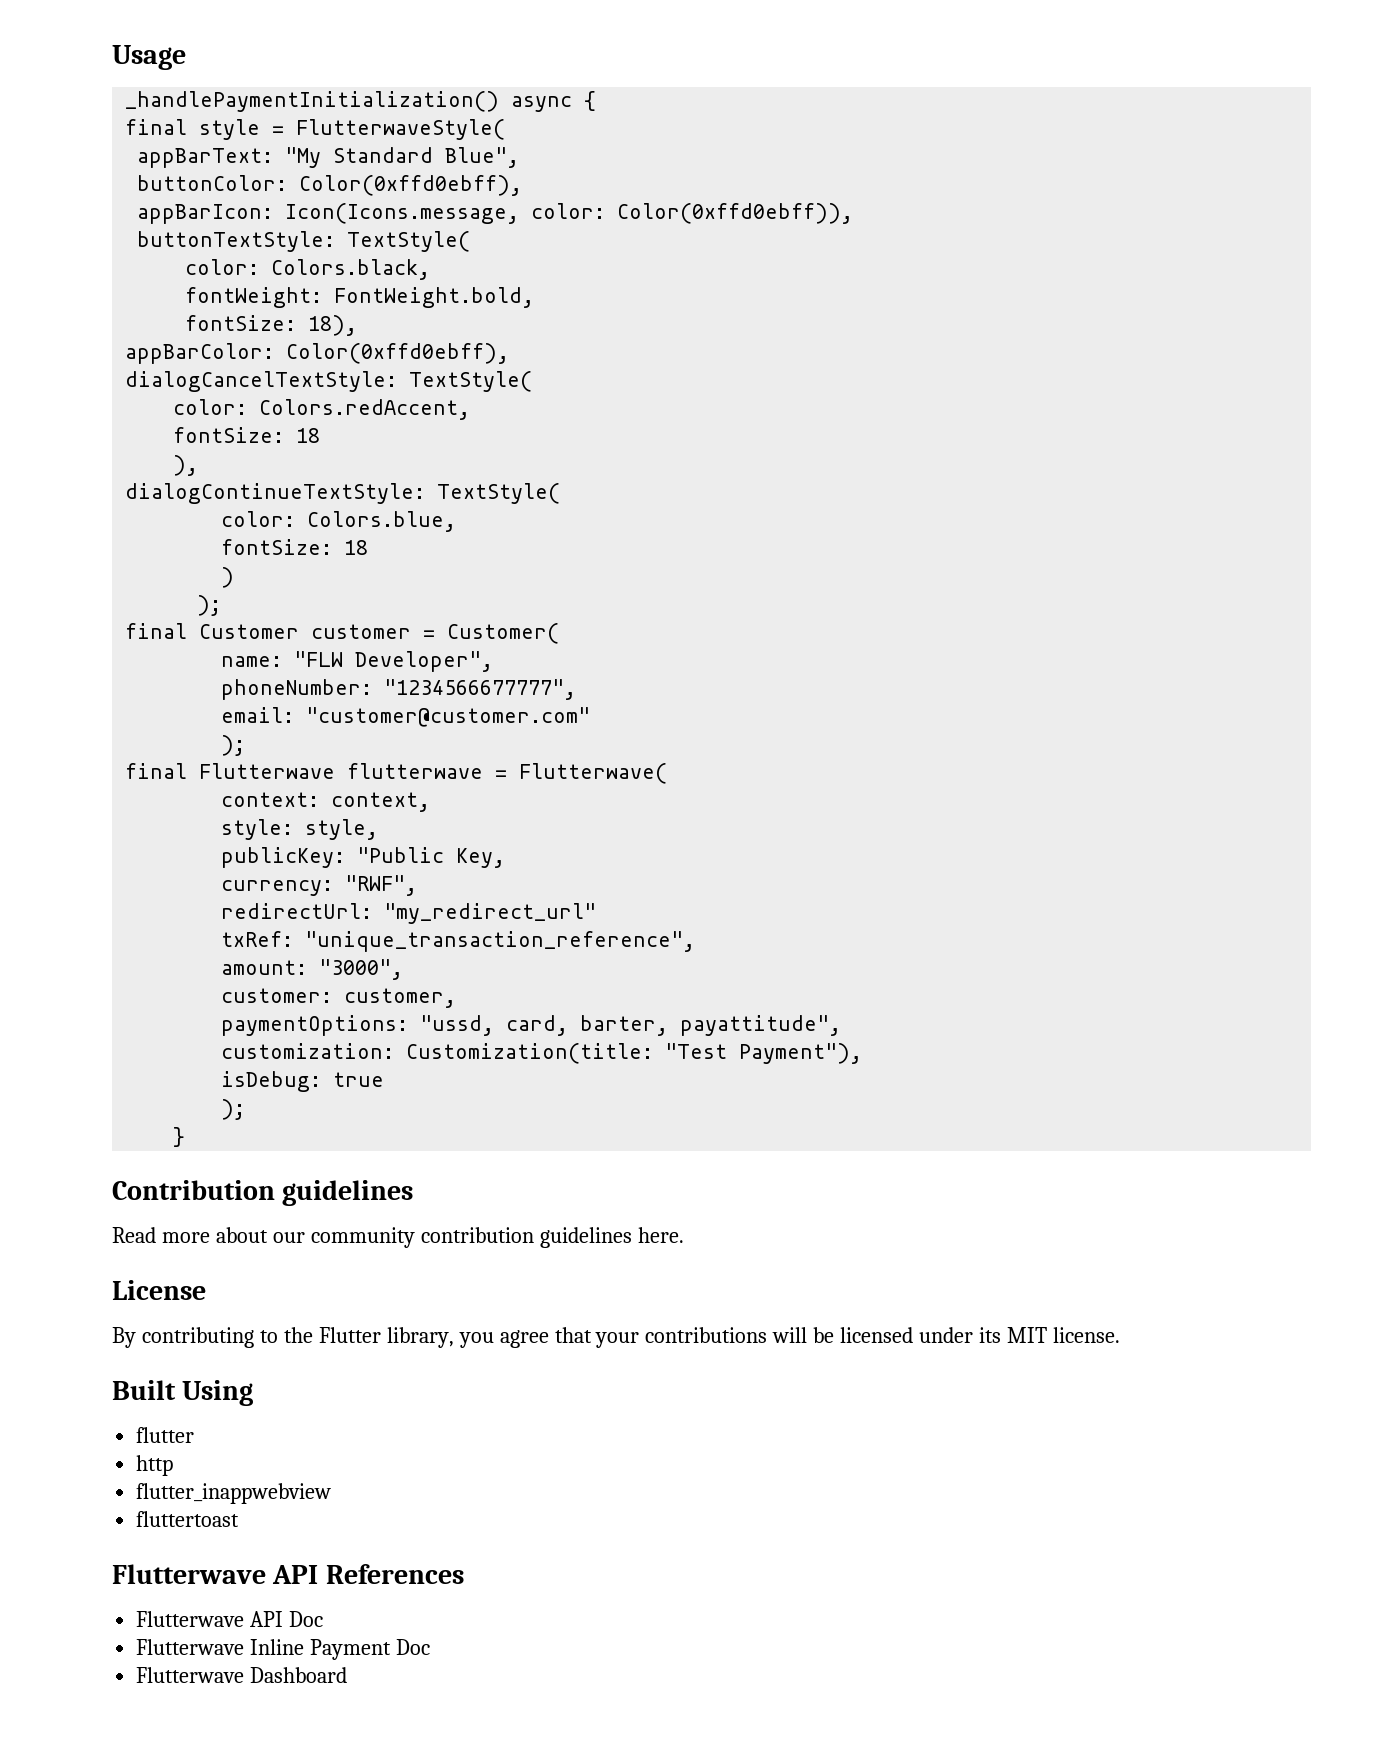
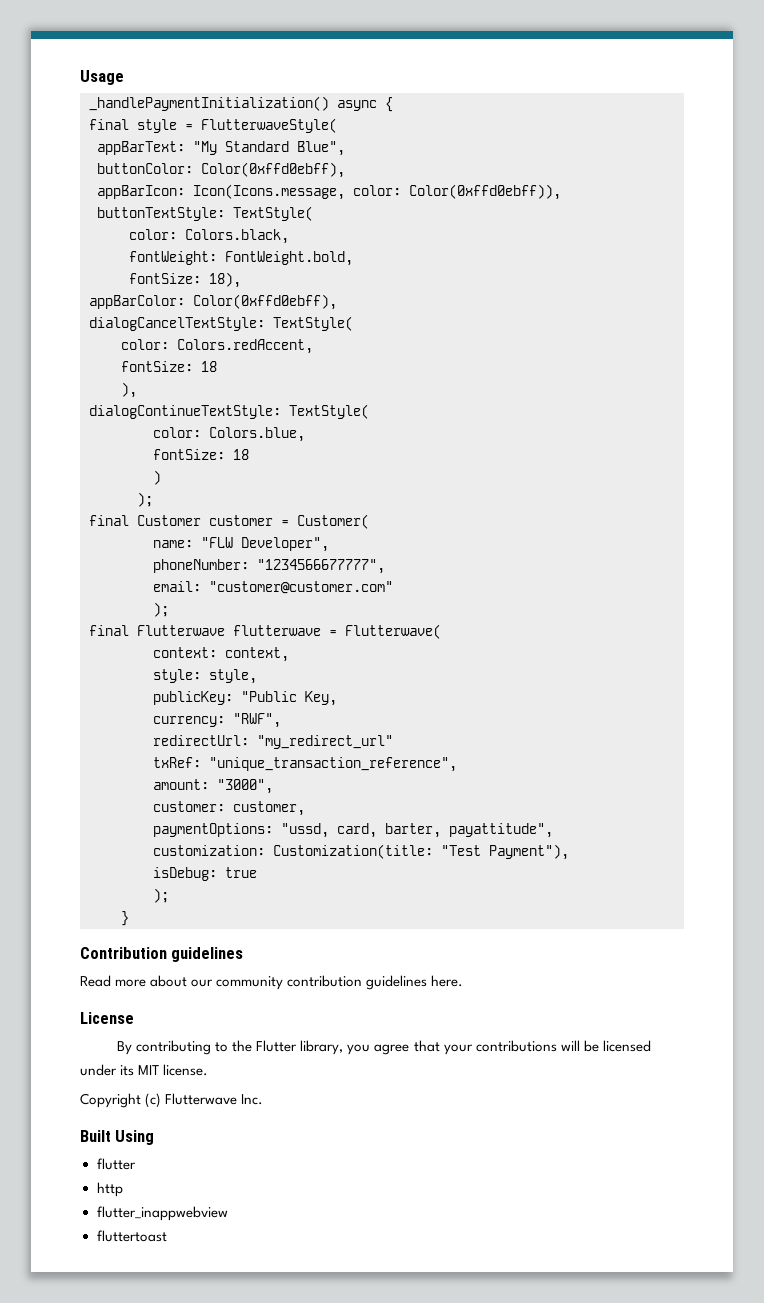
(1120, 1335) none -> [80,1093,264,1108] // Copyright (c) Flutterwave Inc.
[112,1564,464,1584] [136,1611,324,1627] [136,1639,431,1660] [136,1667,348,1683] // Flutterwave API References // Flutterwave API Doc // Flutterwave Inline Payment Doc // Flutterwave Dashboard -> (167, 1236) none

